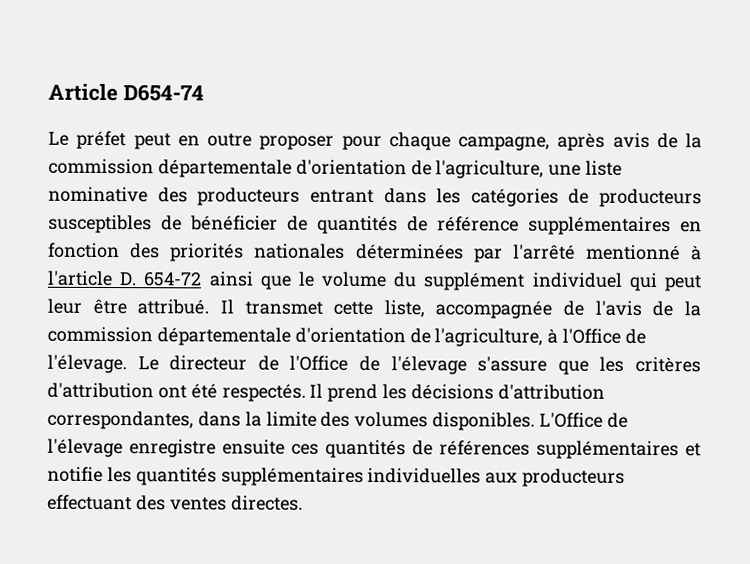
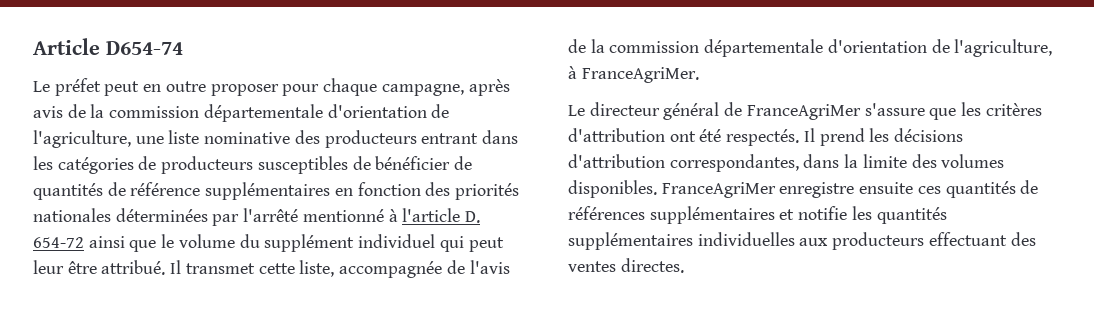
[562,328,647,344] [47,354,467,375] l'Office de l'élevage. Le directeur de l'Office de l'élevage -> [581,67,699,83] [568,102,861,120] FranceAgriMer. // Le directeur général de FranceAgriMer
[539,412,628,428] [47,438,123,458] L'Office de l'élevage -> [661,182,776,198] FranceAgriMer

